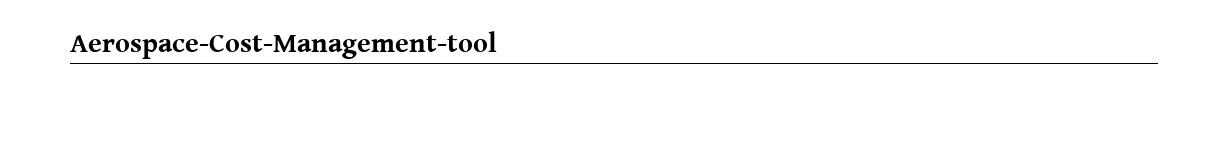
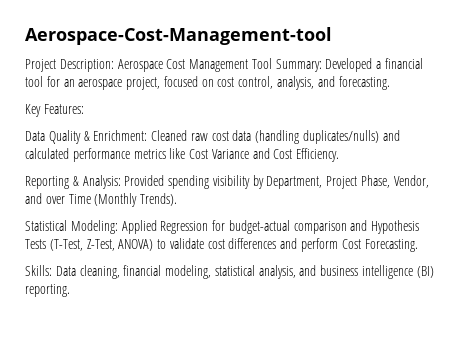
(497, 45) none -> [25,58,424,72] [25,76,390,90] [25,104,84,117] [25,130,400,144] [25,148,340,162] [25,175,429,189] [25,193,178,207] [25,220,420,234] [25,238,418,252] [25,265,434,279] [25,284,70,297] // Project Description: Aerospace Cost Management Tool Summary: Developed a financial tool for an aerospace project, focused on cost control, analysis, and forecasting. // Key Features: // Data Quality & Enrichment: Cleaned raw cost data (handling duplicates/nulls) and calculated performance metrics like Cost Variance and Cost Efficiency. // Reporting & Analysis: Provided spending visibility by Department, Project Phase, Vendor, and over Time (Monthly Trends). // Statistical Modeling: Applied Regression for budget-actual comparison and Hypothesis Tests (T-Test, Z-Test, ANOVA) to validate cost differences and perform Cost Forecasting. // Skills: Data cleaning, financial modeling, statistical analysis, and business intelligence (BI) reporting.

